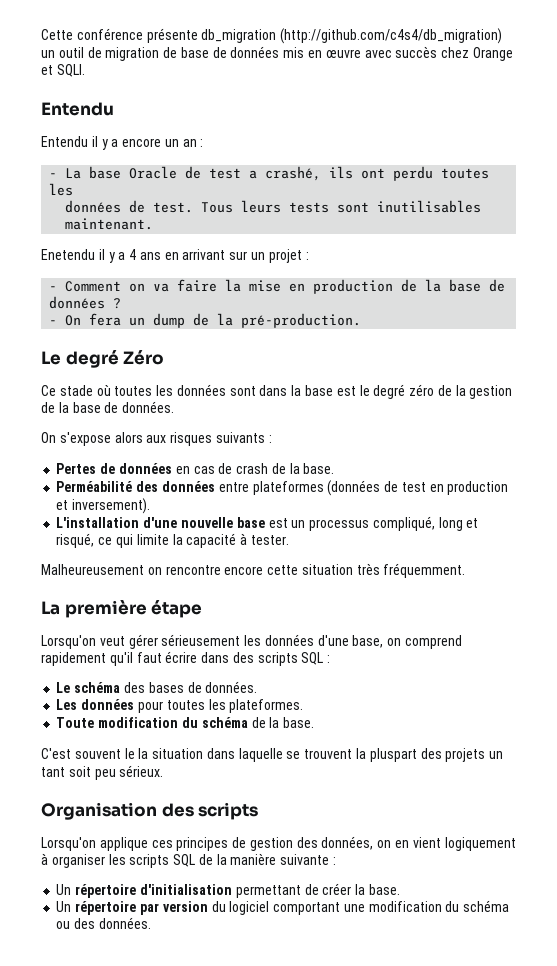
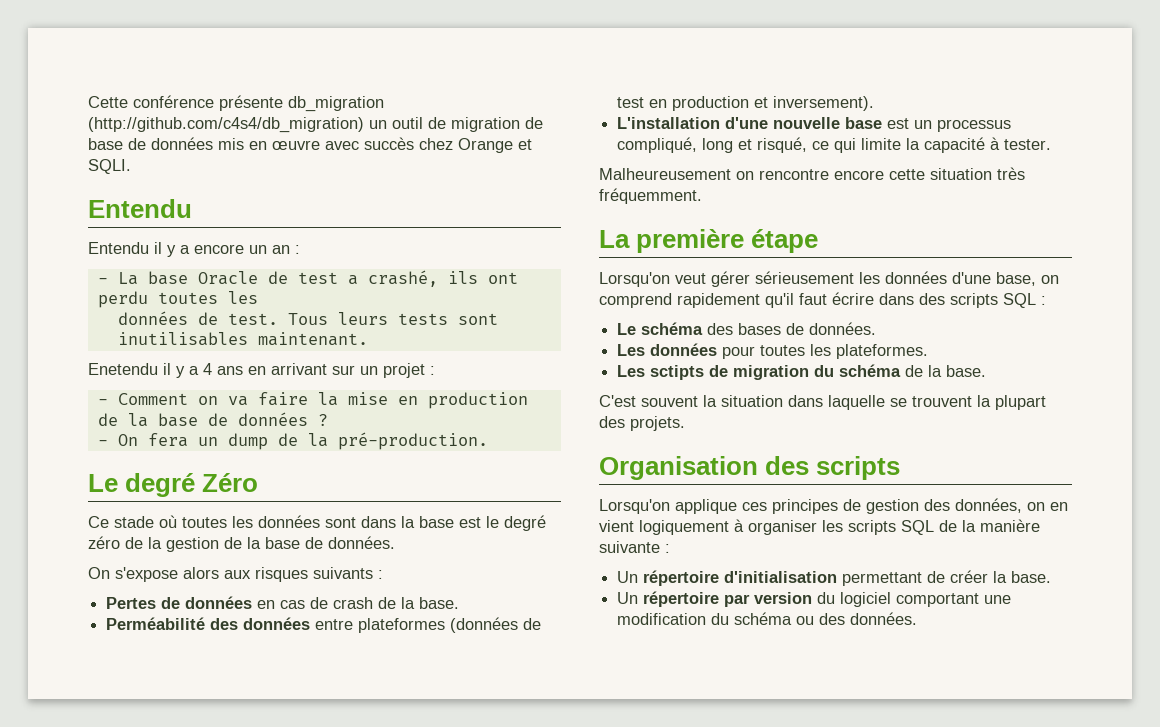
[56,717,179,728] Toute modification -> [617,365,810,380] Les sctipts de migration
[124,748,135,759] le -> (698, 401) none
[369,748,504,762] [41,765,164,780] pluspart des projets un tant soit peu sérieux. -> [995,395,1046,410] [599,416,685,431] plupart des projets.

